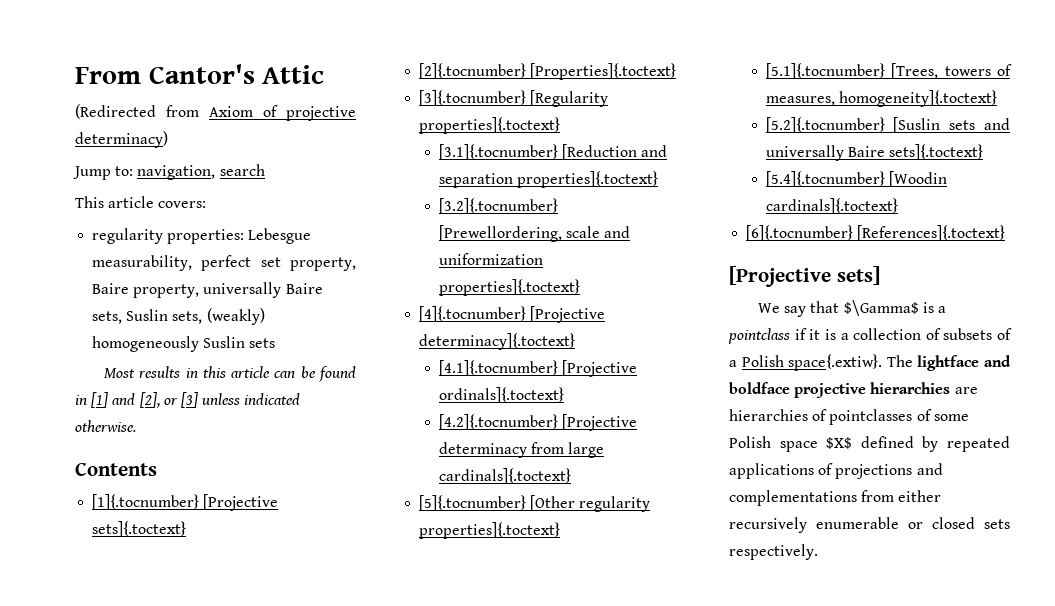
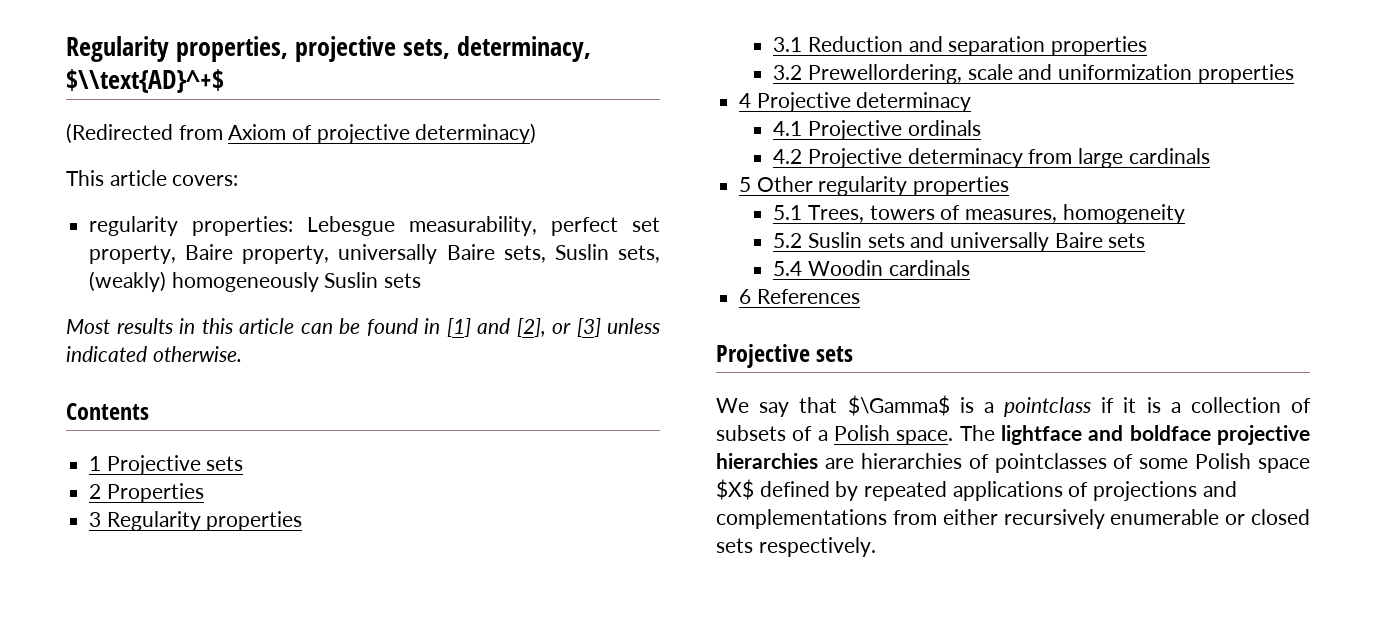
[75,64,325,84] From Cantor's Attic -> [66,36,592,62] [66,69,224,93] Regularity properties, projective sets, determinacy, $\\text{AD}^+$
[73,164,265,180] // Jump to: navigation, search -> (537, 133) none
[92,494,279,511] [92,521,187,537] [419,63,677,80] [419,90,609,107] [419,117,561,134] [438,144,668,160] [438,171,658,188] [438,198,558,214] [438,225,631,242] [438,253,543,265] [438,279,580,296] [419,306,606,323] [419,333,576,350] [438,360,637,377] [438,387,564,403] [438,414,637,431] [438,442,605,458] [438,468,571,484] [419,495,651,512] [419,522,561,539] [765,63,1012,79] [765,90,997,107] [765,117,1010,133] [765,144,984,161] [765,171,947,187] [765,198,898,214] [746,225,1006,241] [729,266,880,287] [1]{.tocnumber} [Projective sets]{.toctext} // [2]{.tocnumber} [Properties]{.toctext} // [3]{.tocnumber} [Regularity properties]{.toctext} // [3.1]{.tocnumber} [Reduction and separation properties]{.toctext} // [3.2]{.tocnumber} [Prewellordering, scale and uniformization properties]{.toctext} // [4]{.tocnumber} [Projective determinacy]{.toctext} // [4.1]{.tocnumber} [Projective ordinals]{.toctext} // [4.2]{.tocnumber} [Projective determinacy from large cardinals]{.toctext} // [5]{.tocnumber} [Other regularity properties]{.toctext} // [5.1]{.tocnumber} [Trees, towers of measures, homogeneity]{.toctext} // [5.2]{.tocnumber} [Suslin sets and universally Baire sets]{.toctext} // [5.4]{.tocnumber} [Woodin cardinals]{.toctext} // [6]{.tocnumber} [References]{.toctext} // [Projective sets] -> [89,455,244,475] [89,483,204,503] [89,511,303,531] [773,36,1147,56] [773,64,1294,84] [739,92,972,112] [773,120,981,140] [773,148,1210,168] [739,176,1010,196] [773,204,1185,224] [773,232,1146,252] [773,260,970,276] [739,289,860,304] [716,344,854,368] 1 Projective sets // 2 Properties // 3 Regularity properties // 3.1 Reduction and separation properties // 3.2 Prewellordering, scale and uniformization properties // 4 Projective determinacy // 4.1 Projective ordinals // 4.2 Projective determinacy from large cardinals // 5 Other regularity properties // 5.1 Trees, towers of measures, homogeneity // 5.2 Suslin sets and universally Baire sets // 5.4 Woodin cardinals // 6 References // Projective sets
[788,354,883,371] space{.extiw}. -> [896,430,954,445] space.

